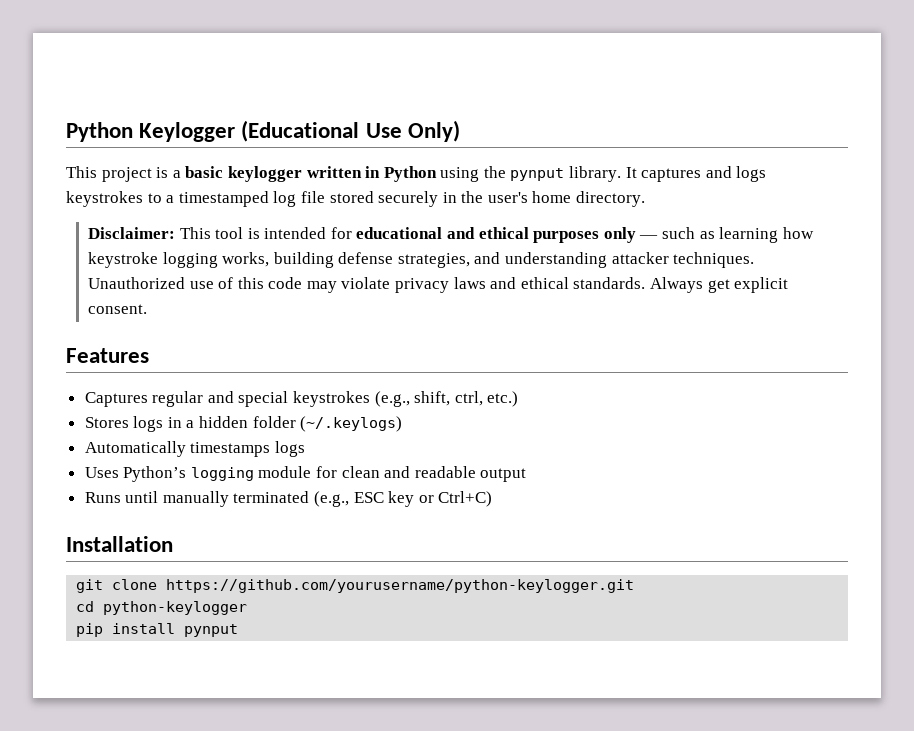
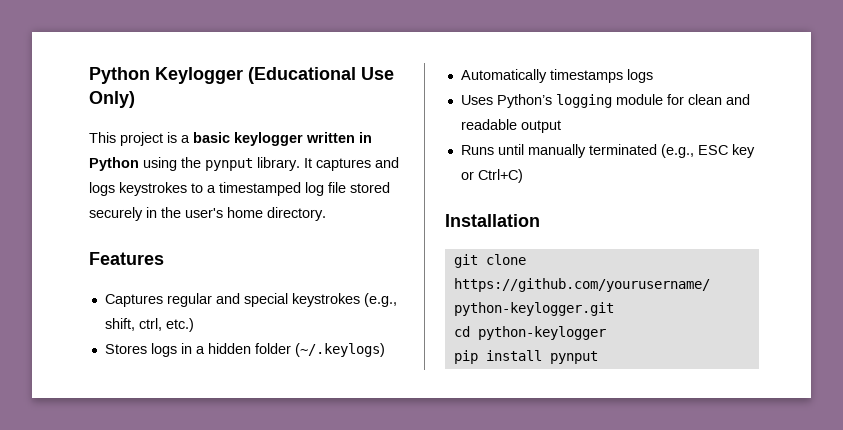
[87,227,814,243] [87,252,755,268] [87,277,789,293] [87,304,147,314] // Disclaimer: This tool is intended for educational and ethical purposes only — such as learning how keystroke logging works, building defense strategies, and understanding attacker techniques. Unauthorized use of this code may violate privacy laws and ethical standards. Always get explicit consent. -> (326, 214) none

